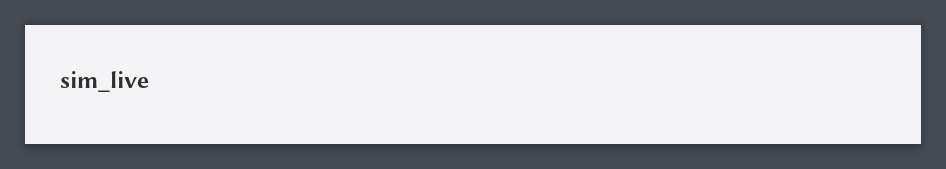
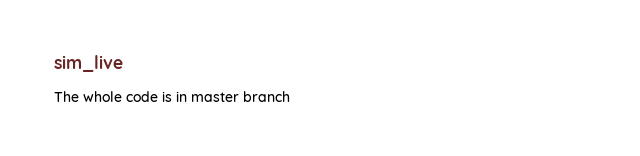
(149, 81) none -> [54,91,290,102] // The whole code is in master branch

